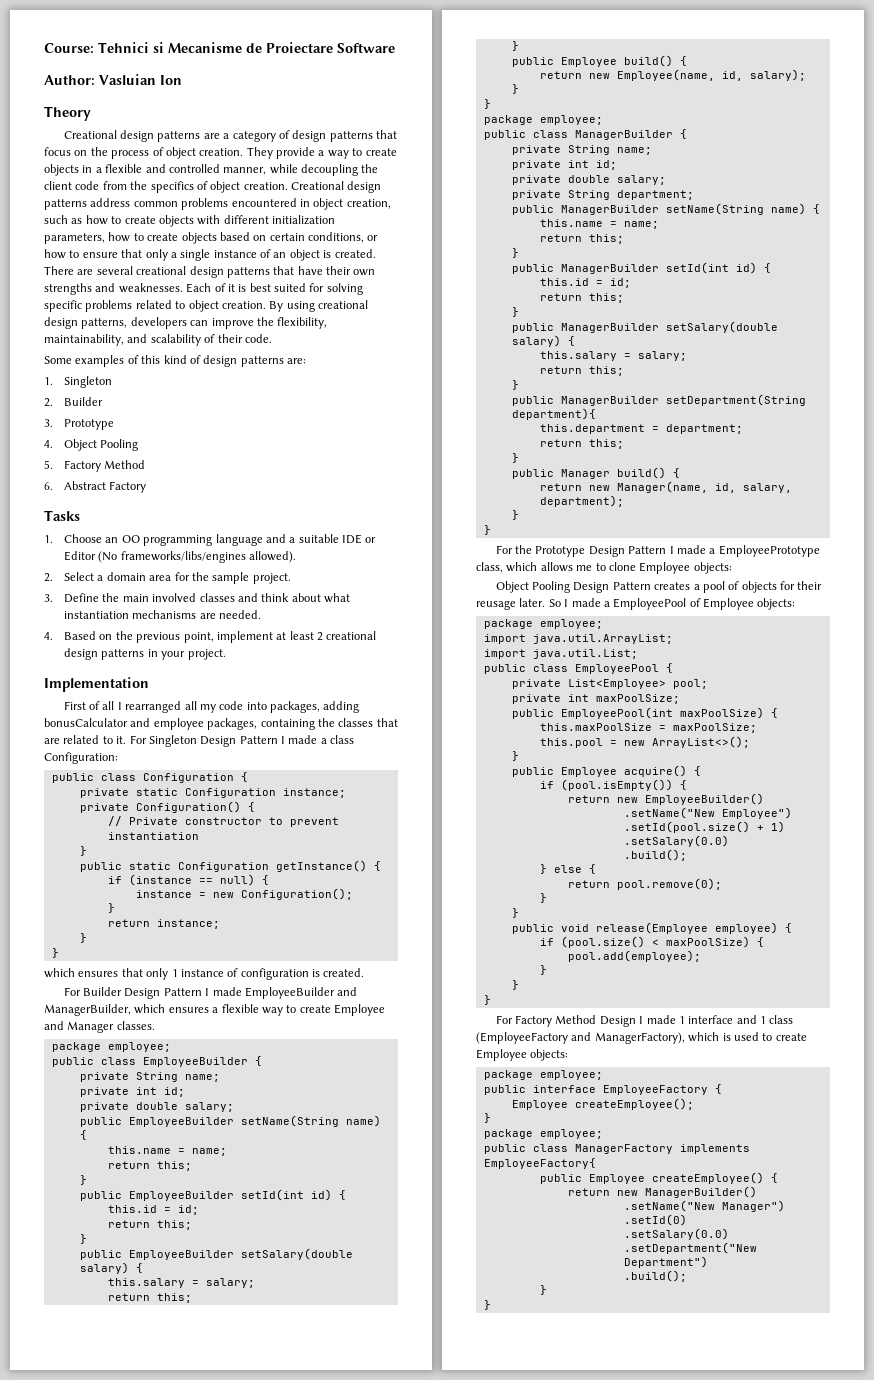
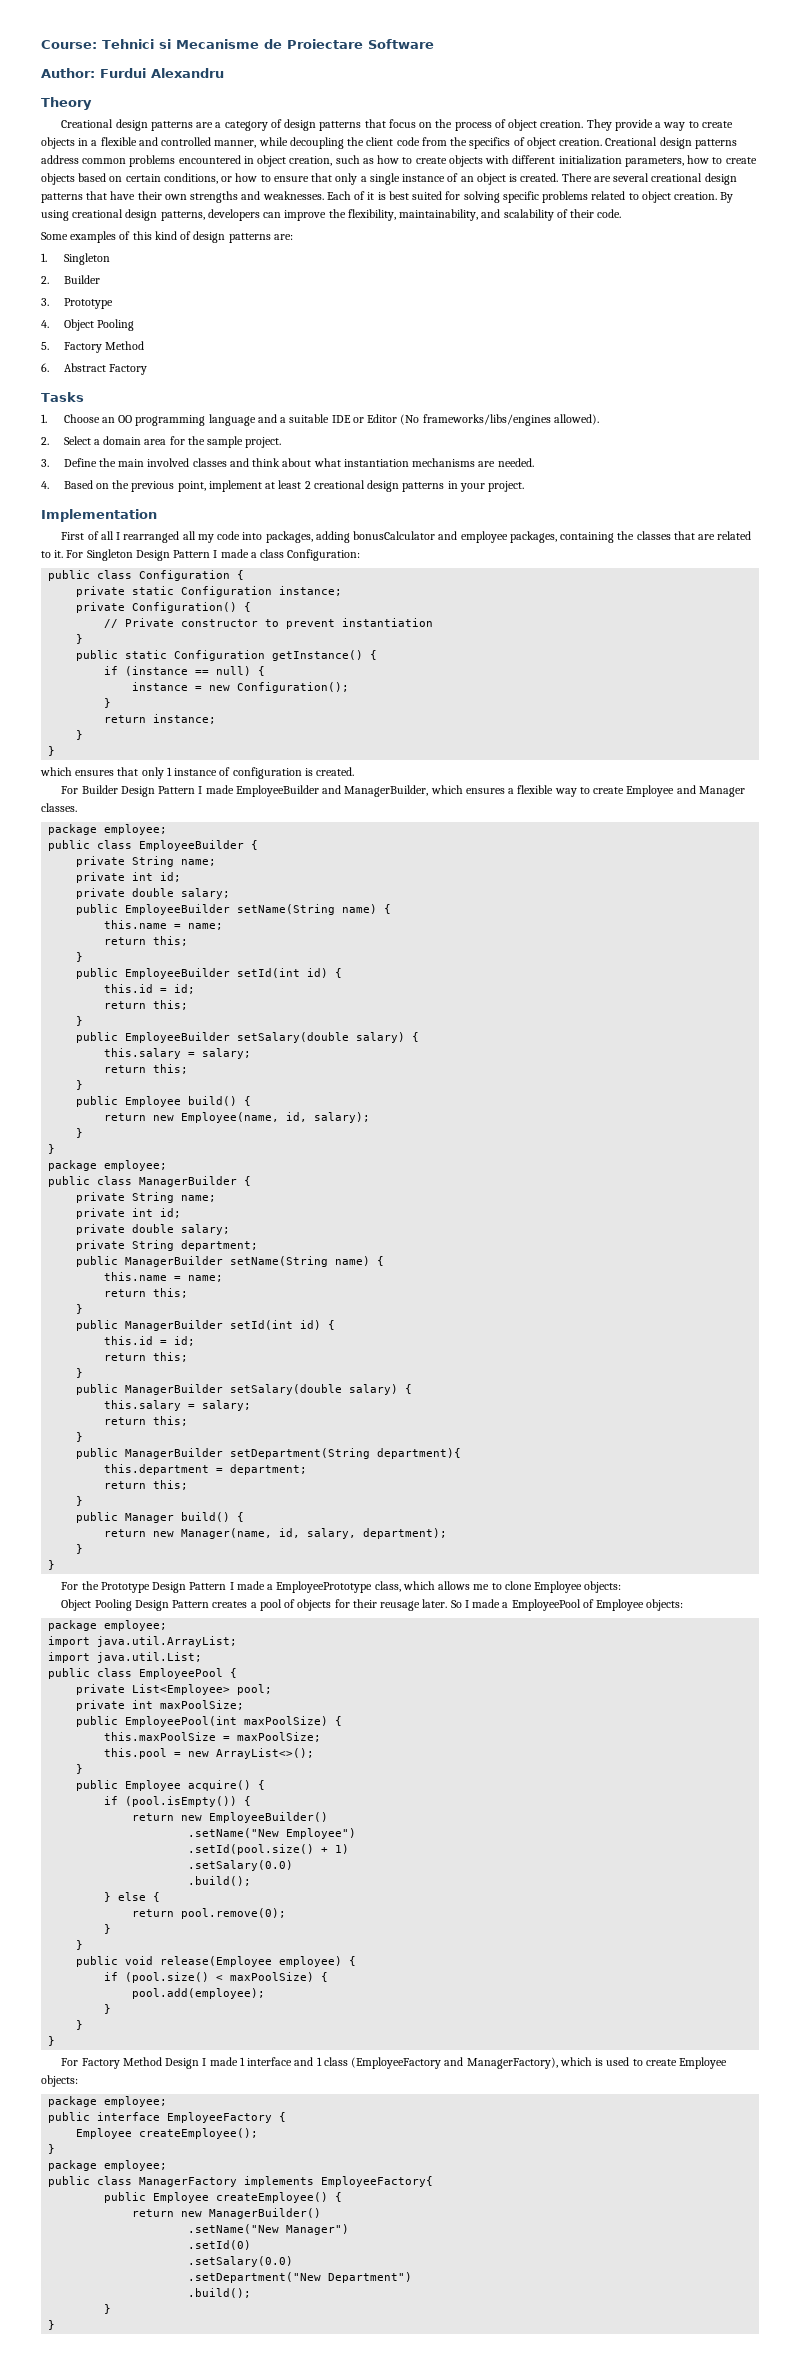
[99,74,182,85] Vasluian Ion -> [100,68,224,78] Furdui Alexandru

